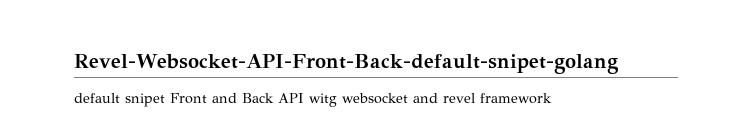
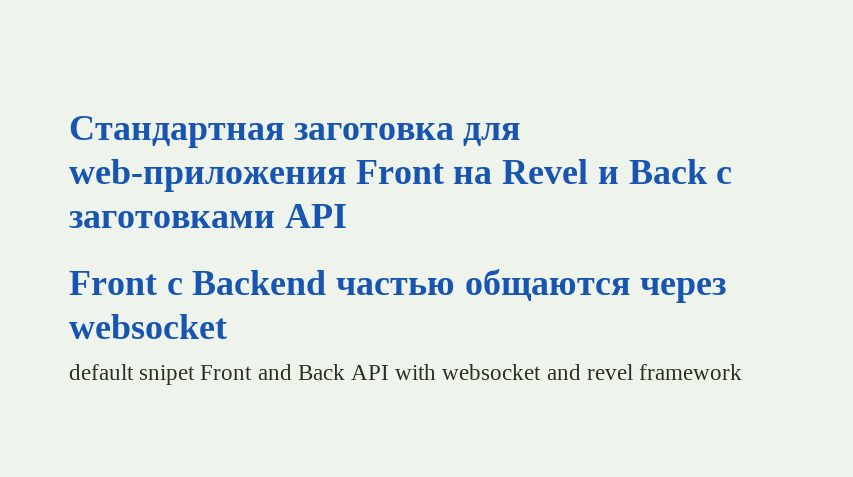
[74,54,619,74] Revel-Websocket-API-Front-Back-default-snipet-golang -> [69,116,521,148] [69,159,733,192] [69,204,347,228] [69,269,726,303] [69,314,227,339] Стандартная заготовка для web-приложения Front на Revel и Back c заготовками API // Front с Backend частью общаются через websocket
[309,93,337,107] witg -> [395,364,437,380] with

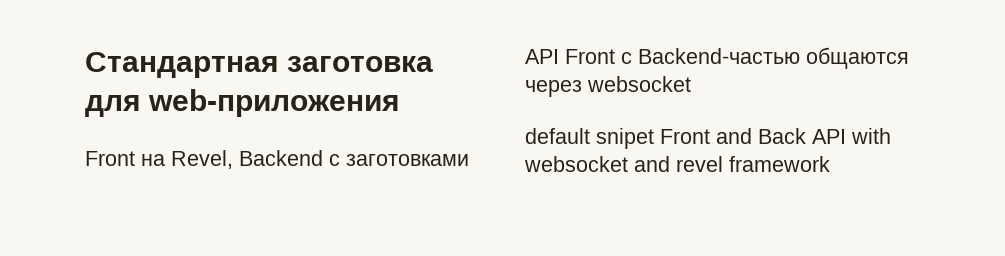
(346, 175) none -> (401, 103) //
[502,159,707,184] Revel и Back -> [171,150,323,169] Revel, Backend
(347, 216) // -> (559, 56) none
[192,270,456,295] Backend частью -> [638,48,800,64] Backend-частью

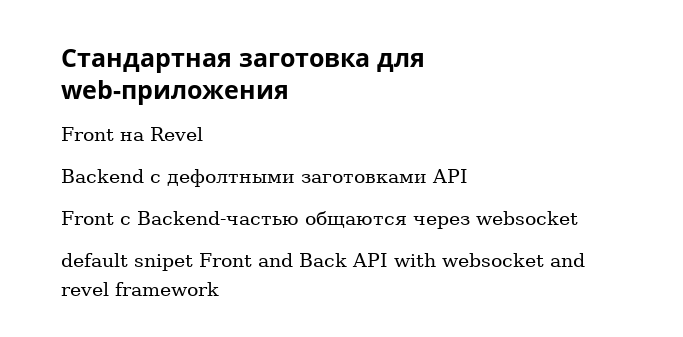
[171,150,233,169] Revel, -> [150,127,203,141] Revel //
(340, 160) none -> [167,169,295,187] дефолтными
(559, 56) none -> (468, 176) //

